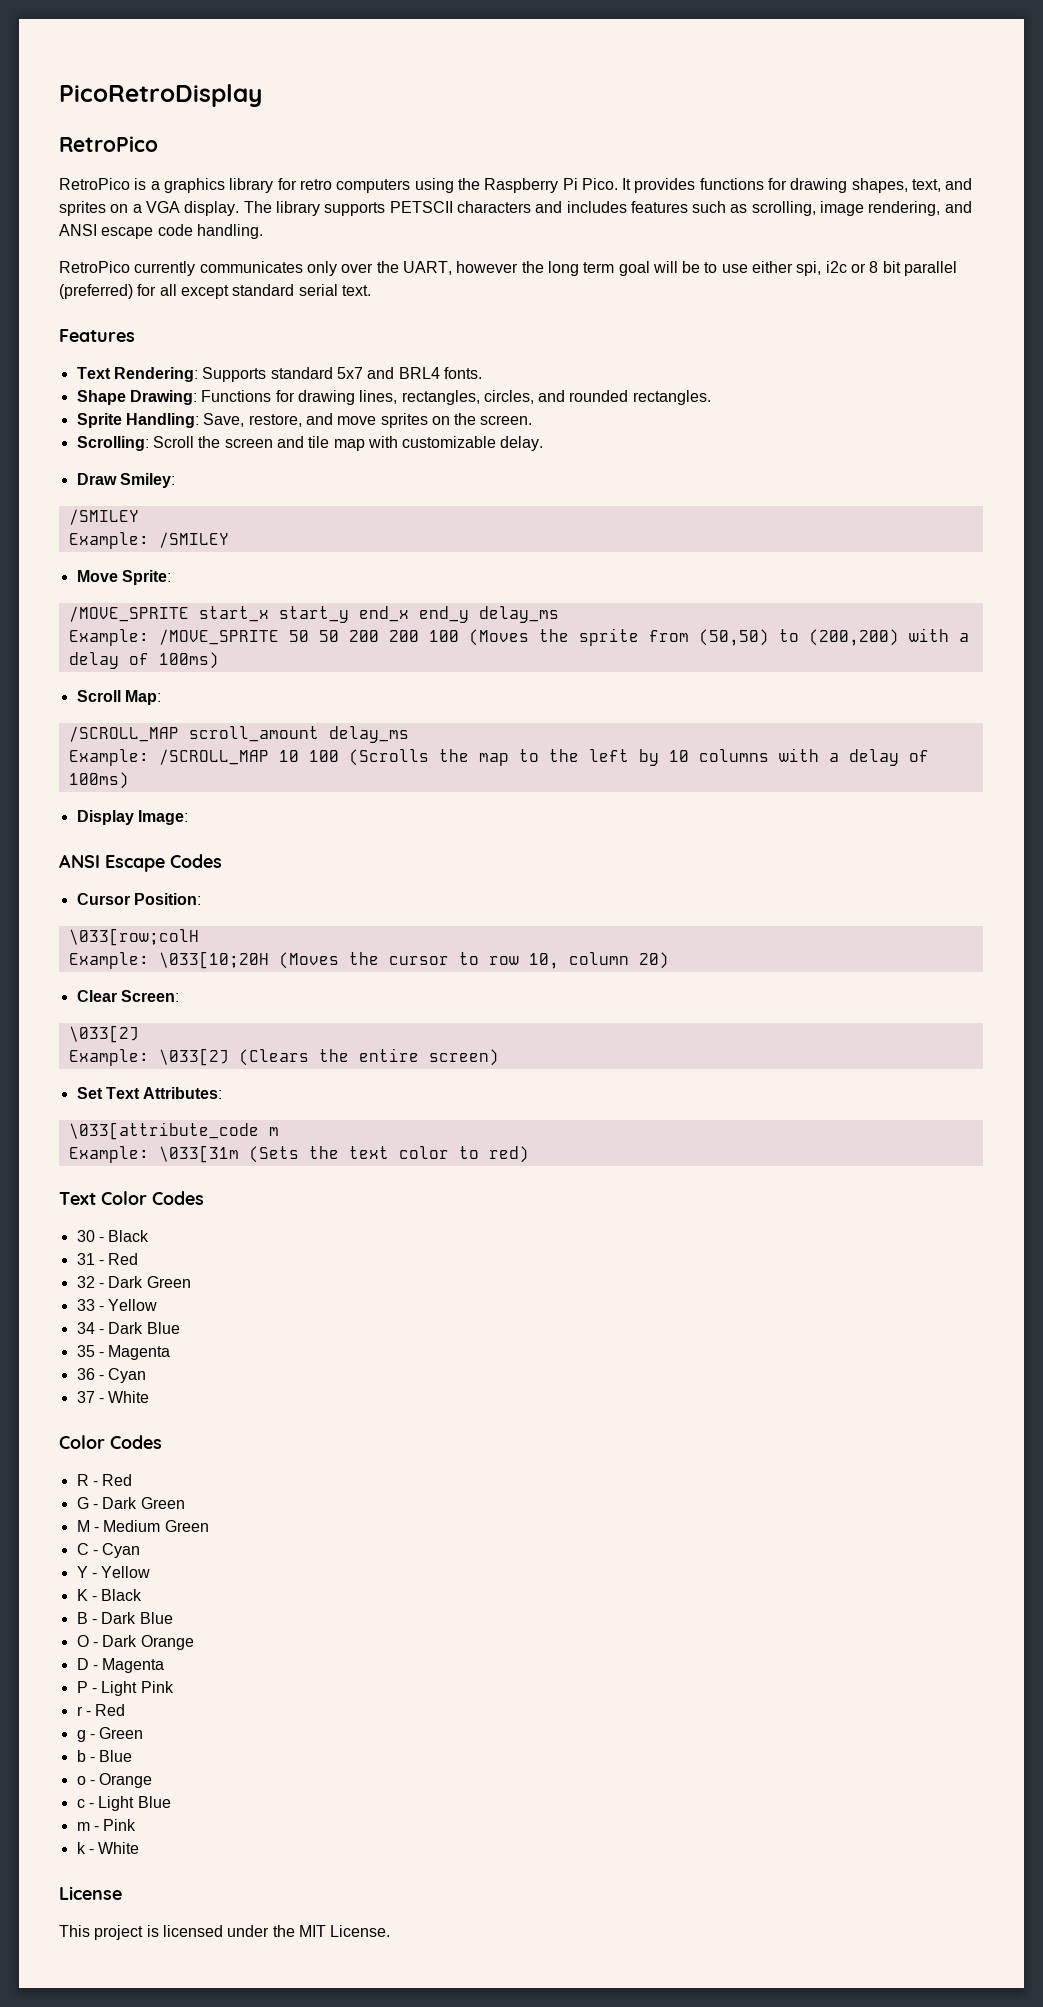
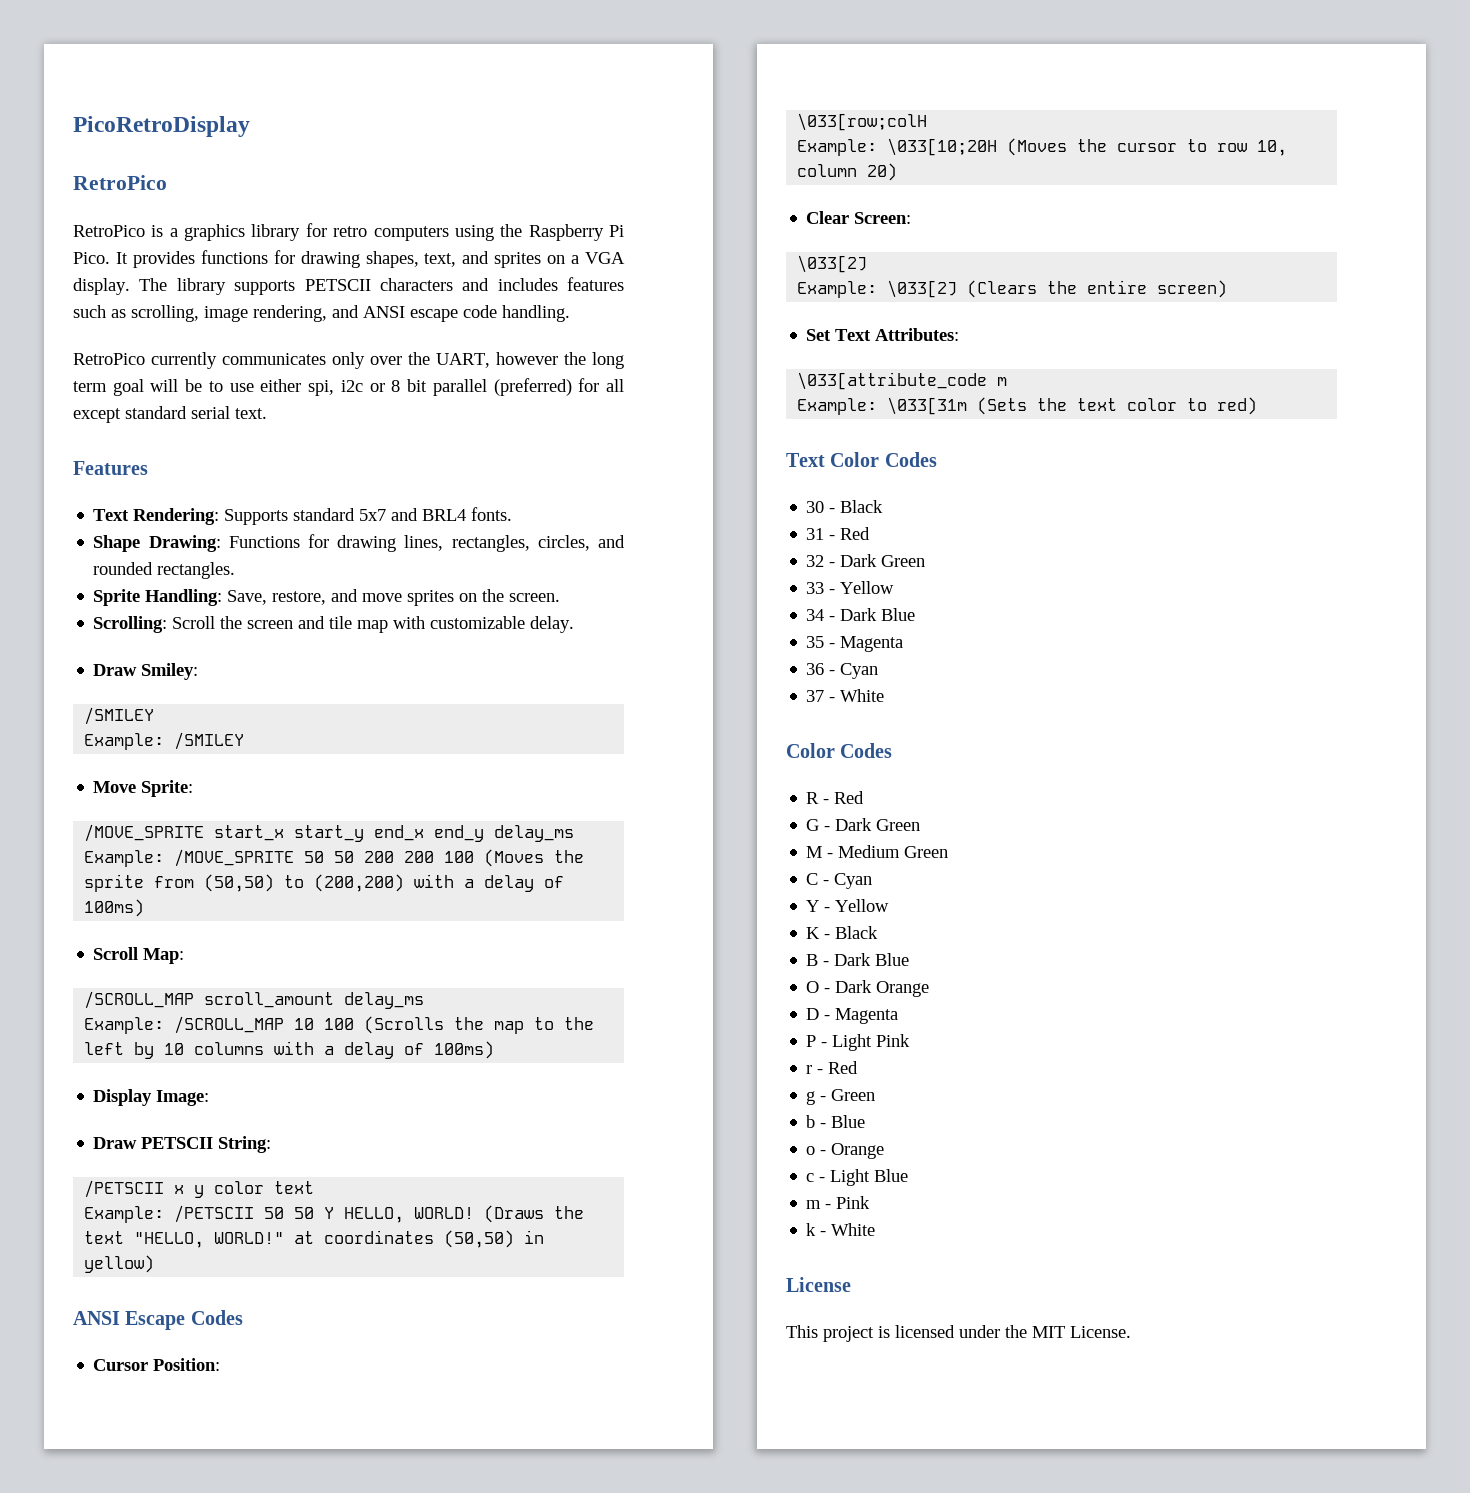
(188, 817) none -> [93,1136,272,1153] [84,1180,315,1198] [84,1205,585,1223] [84,1230,545,1248] [84,1255,155,1273] // Draw PETSCII String: // /PETSCII x y color text // Example: /PETSCII 50 50 Y HELLO, WORLD! (Draws the text "HELLO, WORLD!" at coordinates (50,50) in yellow)

